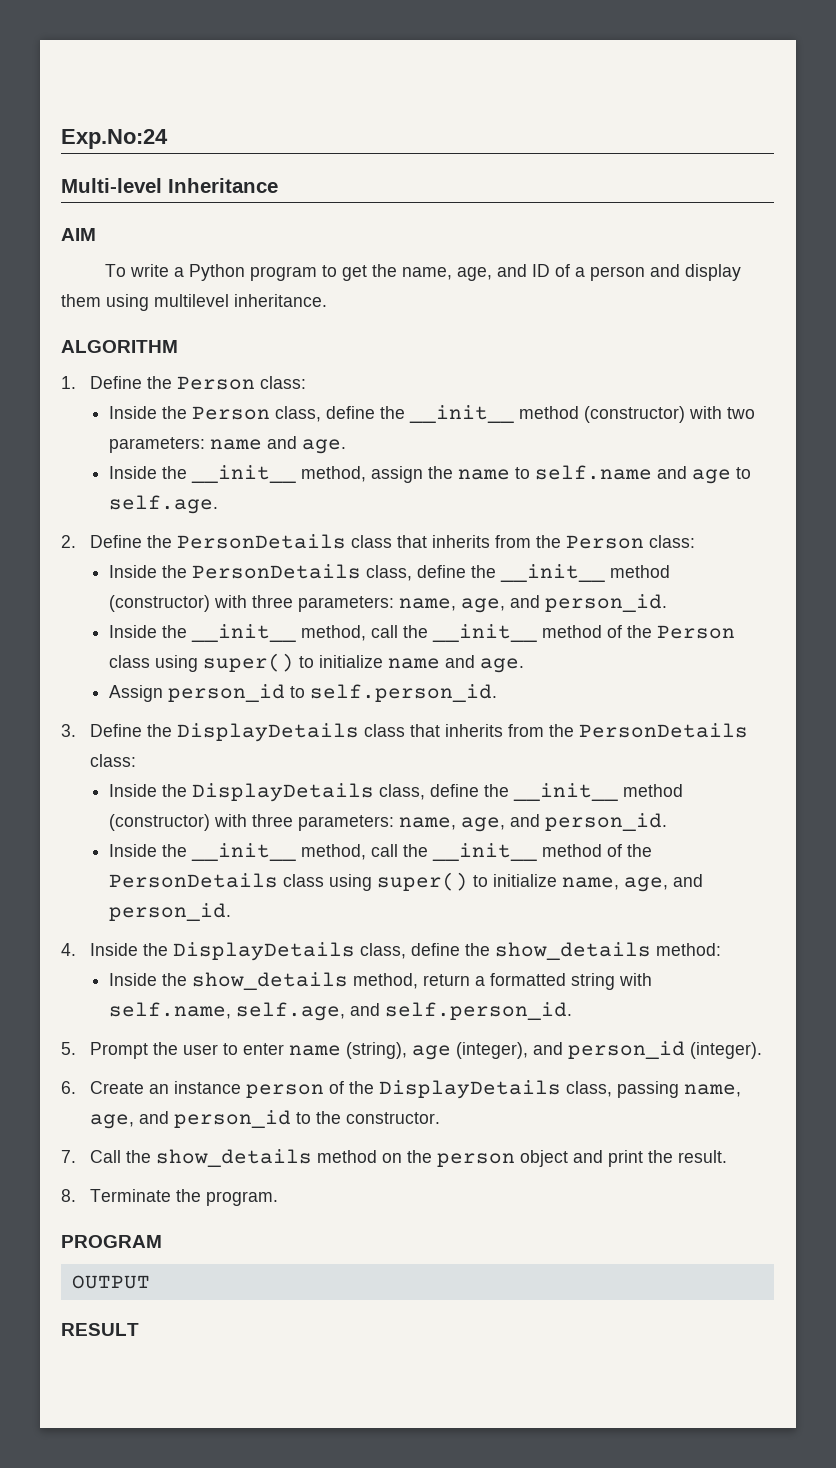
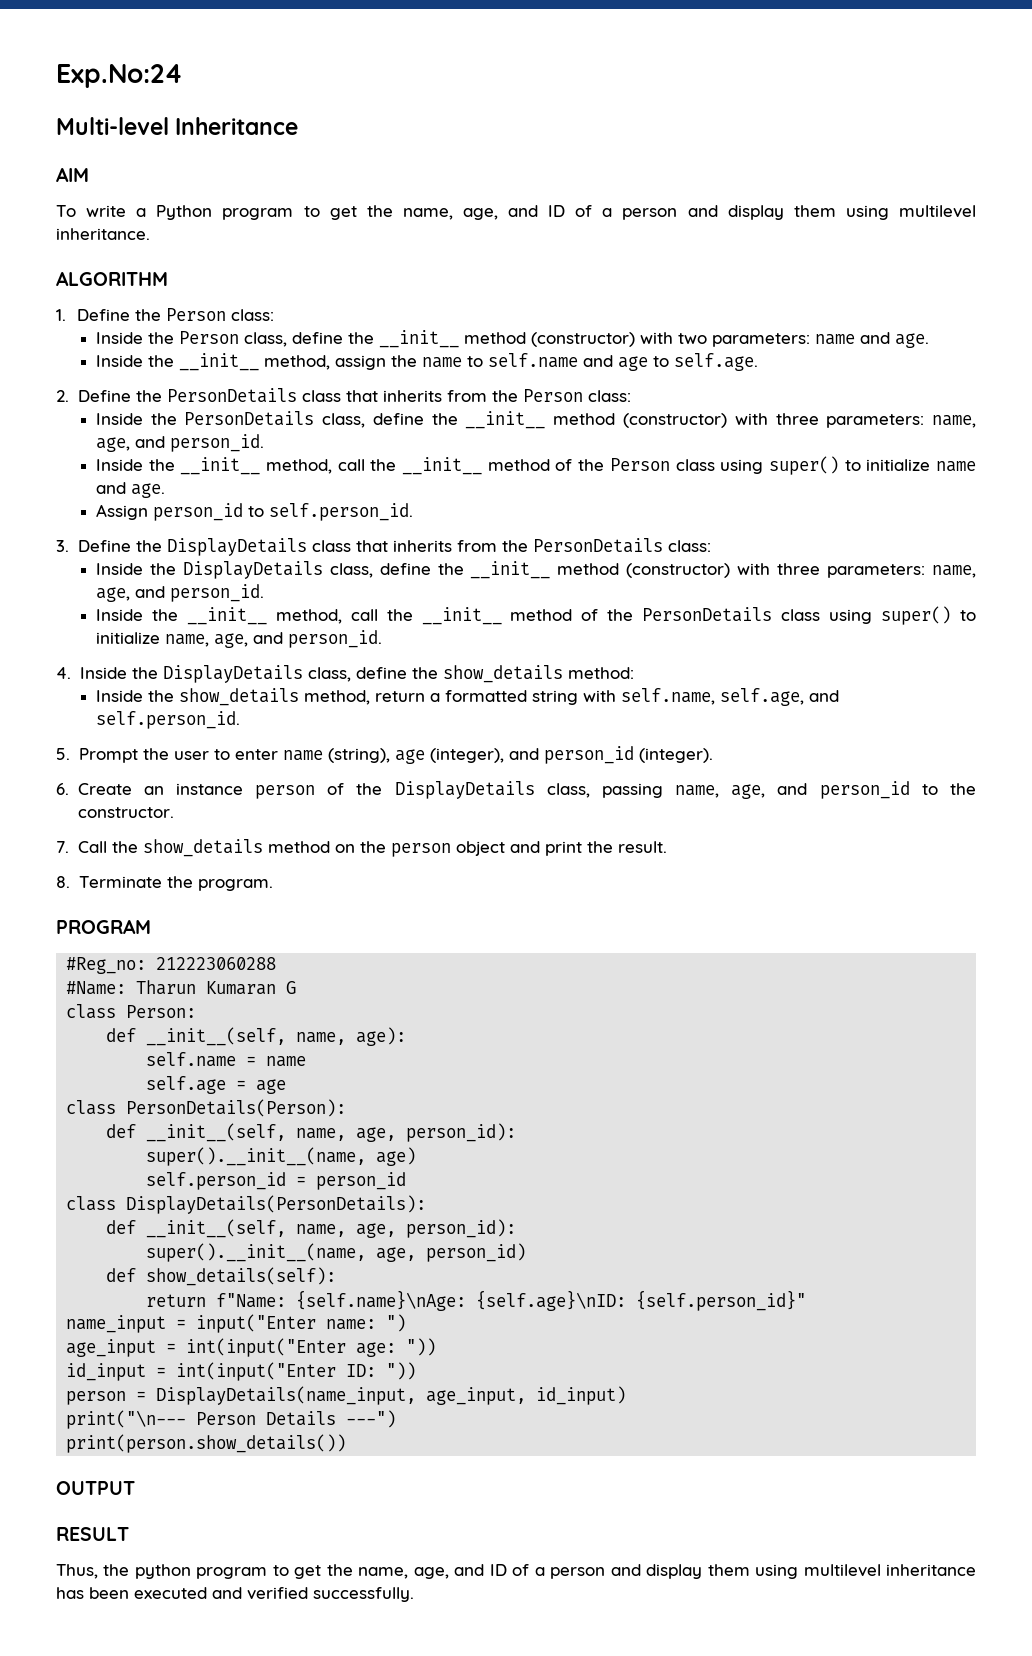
[71,1275,150,1289] [61,1323,139,1336] OUTPUT // RESULT -> [66,957,277,974] [66,980,297,995] [66,1004,197,1019] [106,1027,407,1046] [146,1052,307,1067] [146,1076,287,1094] [66,1099,347,1117] [106,1123,517,1142] [146,1147,417,1166] [146,1172,407,1190] [66,1195,427,1214] [106,1219,517,1238] [146,1243,527,1262] [106,1267,337,1286] [146,1290,807,1311] [66,1314,407,1333] [66,1338,437,1357] [66,1362,417,1381] [66,1386,627,1405] [66,1410,397,1429] [66,1434,347,1453] [56,1481,135,1495] [56,1527,129,1541] [56,1564,977,1579] [56,1587,414,1602] #Reg_no: 212223060288 // #Name: Tharun Kumaran G // class Person: // def __init__(self, name, age): // self.name = name // self.age = age // class PersonDetails(Person): // def __init__(self, name, age, person_id): // super().__init__(name, age) // self.person_id = person_id // class DisplayDetails(PersonDetails): // def __init__(self, name, age, person_id): // super().__init__(name, age, person_id) // def show_details(self): // return f"Name: {self.name}\nAge: {self.age}\nID: {self.person_id}" // name_input = input("Enter name: ") // age_input = int(input("Enter age: ")) // id_input = int(input("Enter ID: ")) // person = DisplayDetails(name_input, age_input, id_input) // print("\n--- Person Details ---") // print(person.show_details()) // OUTPUT // RESULT // Thus, the python program to get the name, age, and ID of a person and display them using multilevel inheritance has been executed and verified successfully.

